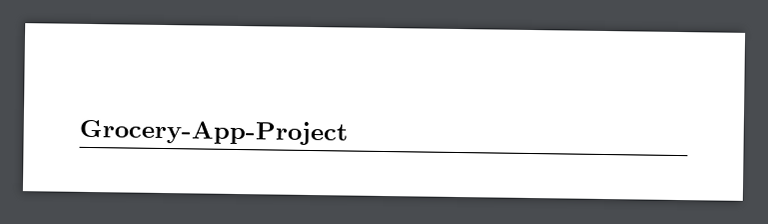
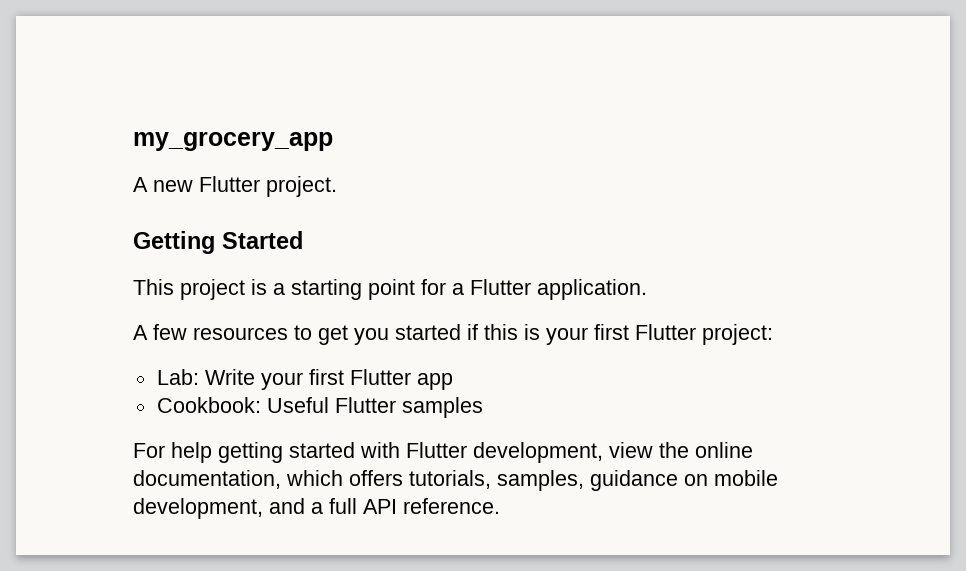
[79,118,348,146] Grocery-App-Project -> [133,132,333,151] [133,176,337,197] [133,231,303,254] [133,279,647,300] [133,324,773,345] [156,369,453,390] [156,397,483,418] [133,442,753,463] [133,470,778,491] [133,498,500,519] my_grocery_app // A new Flutter project. // Getting Started // This project is a starting point for a Flutter application. // A few resources to get you started if this is your first Flutter project: // Lab: Write your first Flutter app // Cookbook: Useful Flutter samples // For help getting started with Flutter development, view the online documentation, which offers tutorials, samples, guidance on mobile development, and a full API reference.

